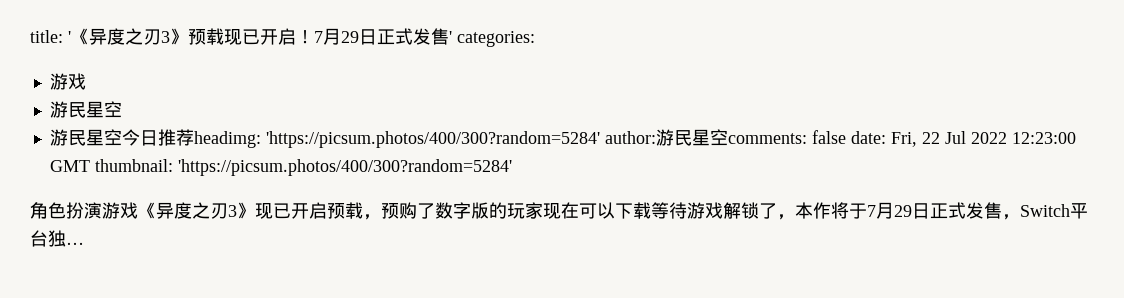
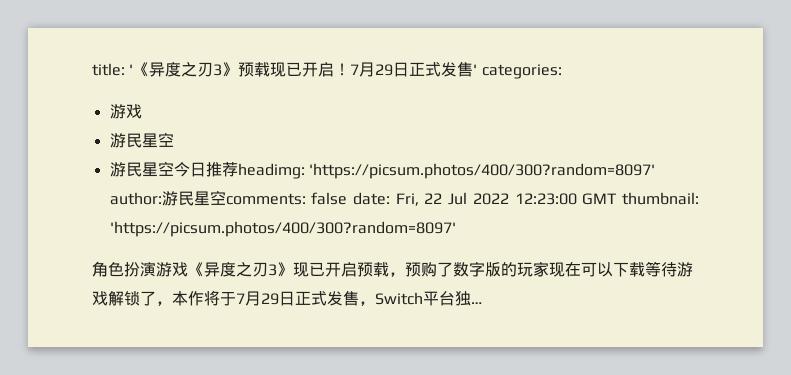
[265,131,600,148] 'https://picsum.photos/400/300?random=5284' -> [308,163,655,179] 'https://picsum.photos/400/300?random=8097'
[177,159,512,176] 'https://picsum.photos/400/300?random=5284' -> [109,221,456,237] 'https://picsum.photos/400/300?random=8097'

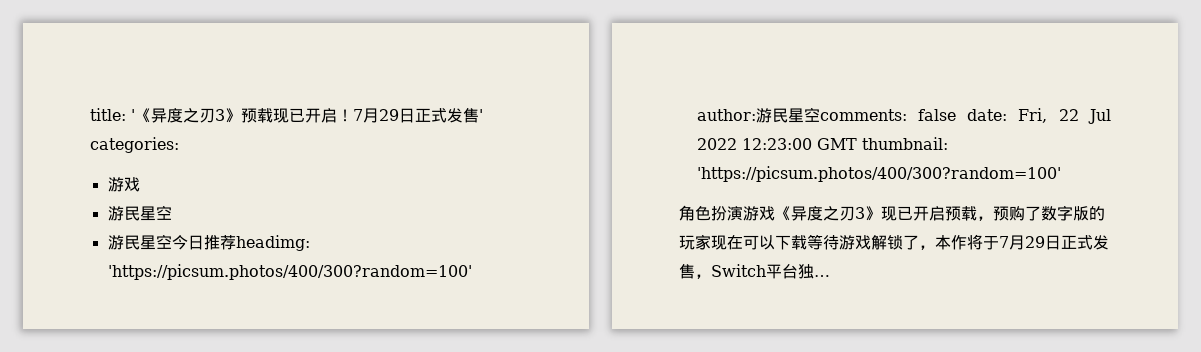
[308,163,655,179] 'https://picsum.photos/400/300?random=8097' -> [107,264,472,280] 'https://picsum.photos/400/300?random=100'
[109,221,456,237] 'https://picsum.photos/400/300?random=8097' -> [696,166,1061,182] 'https://picsum.photos/400/300?random=100'

